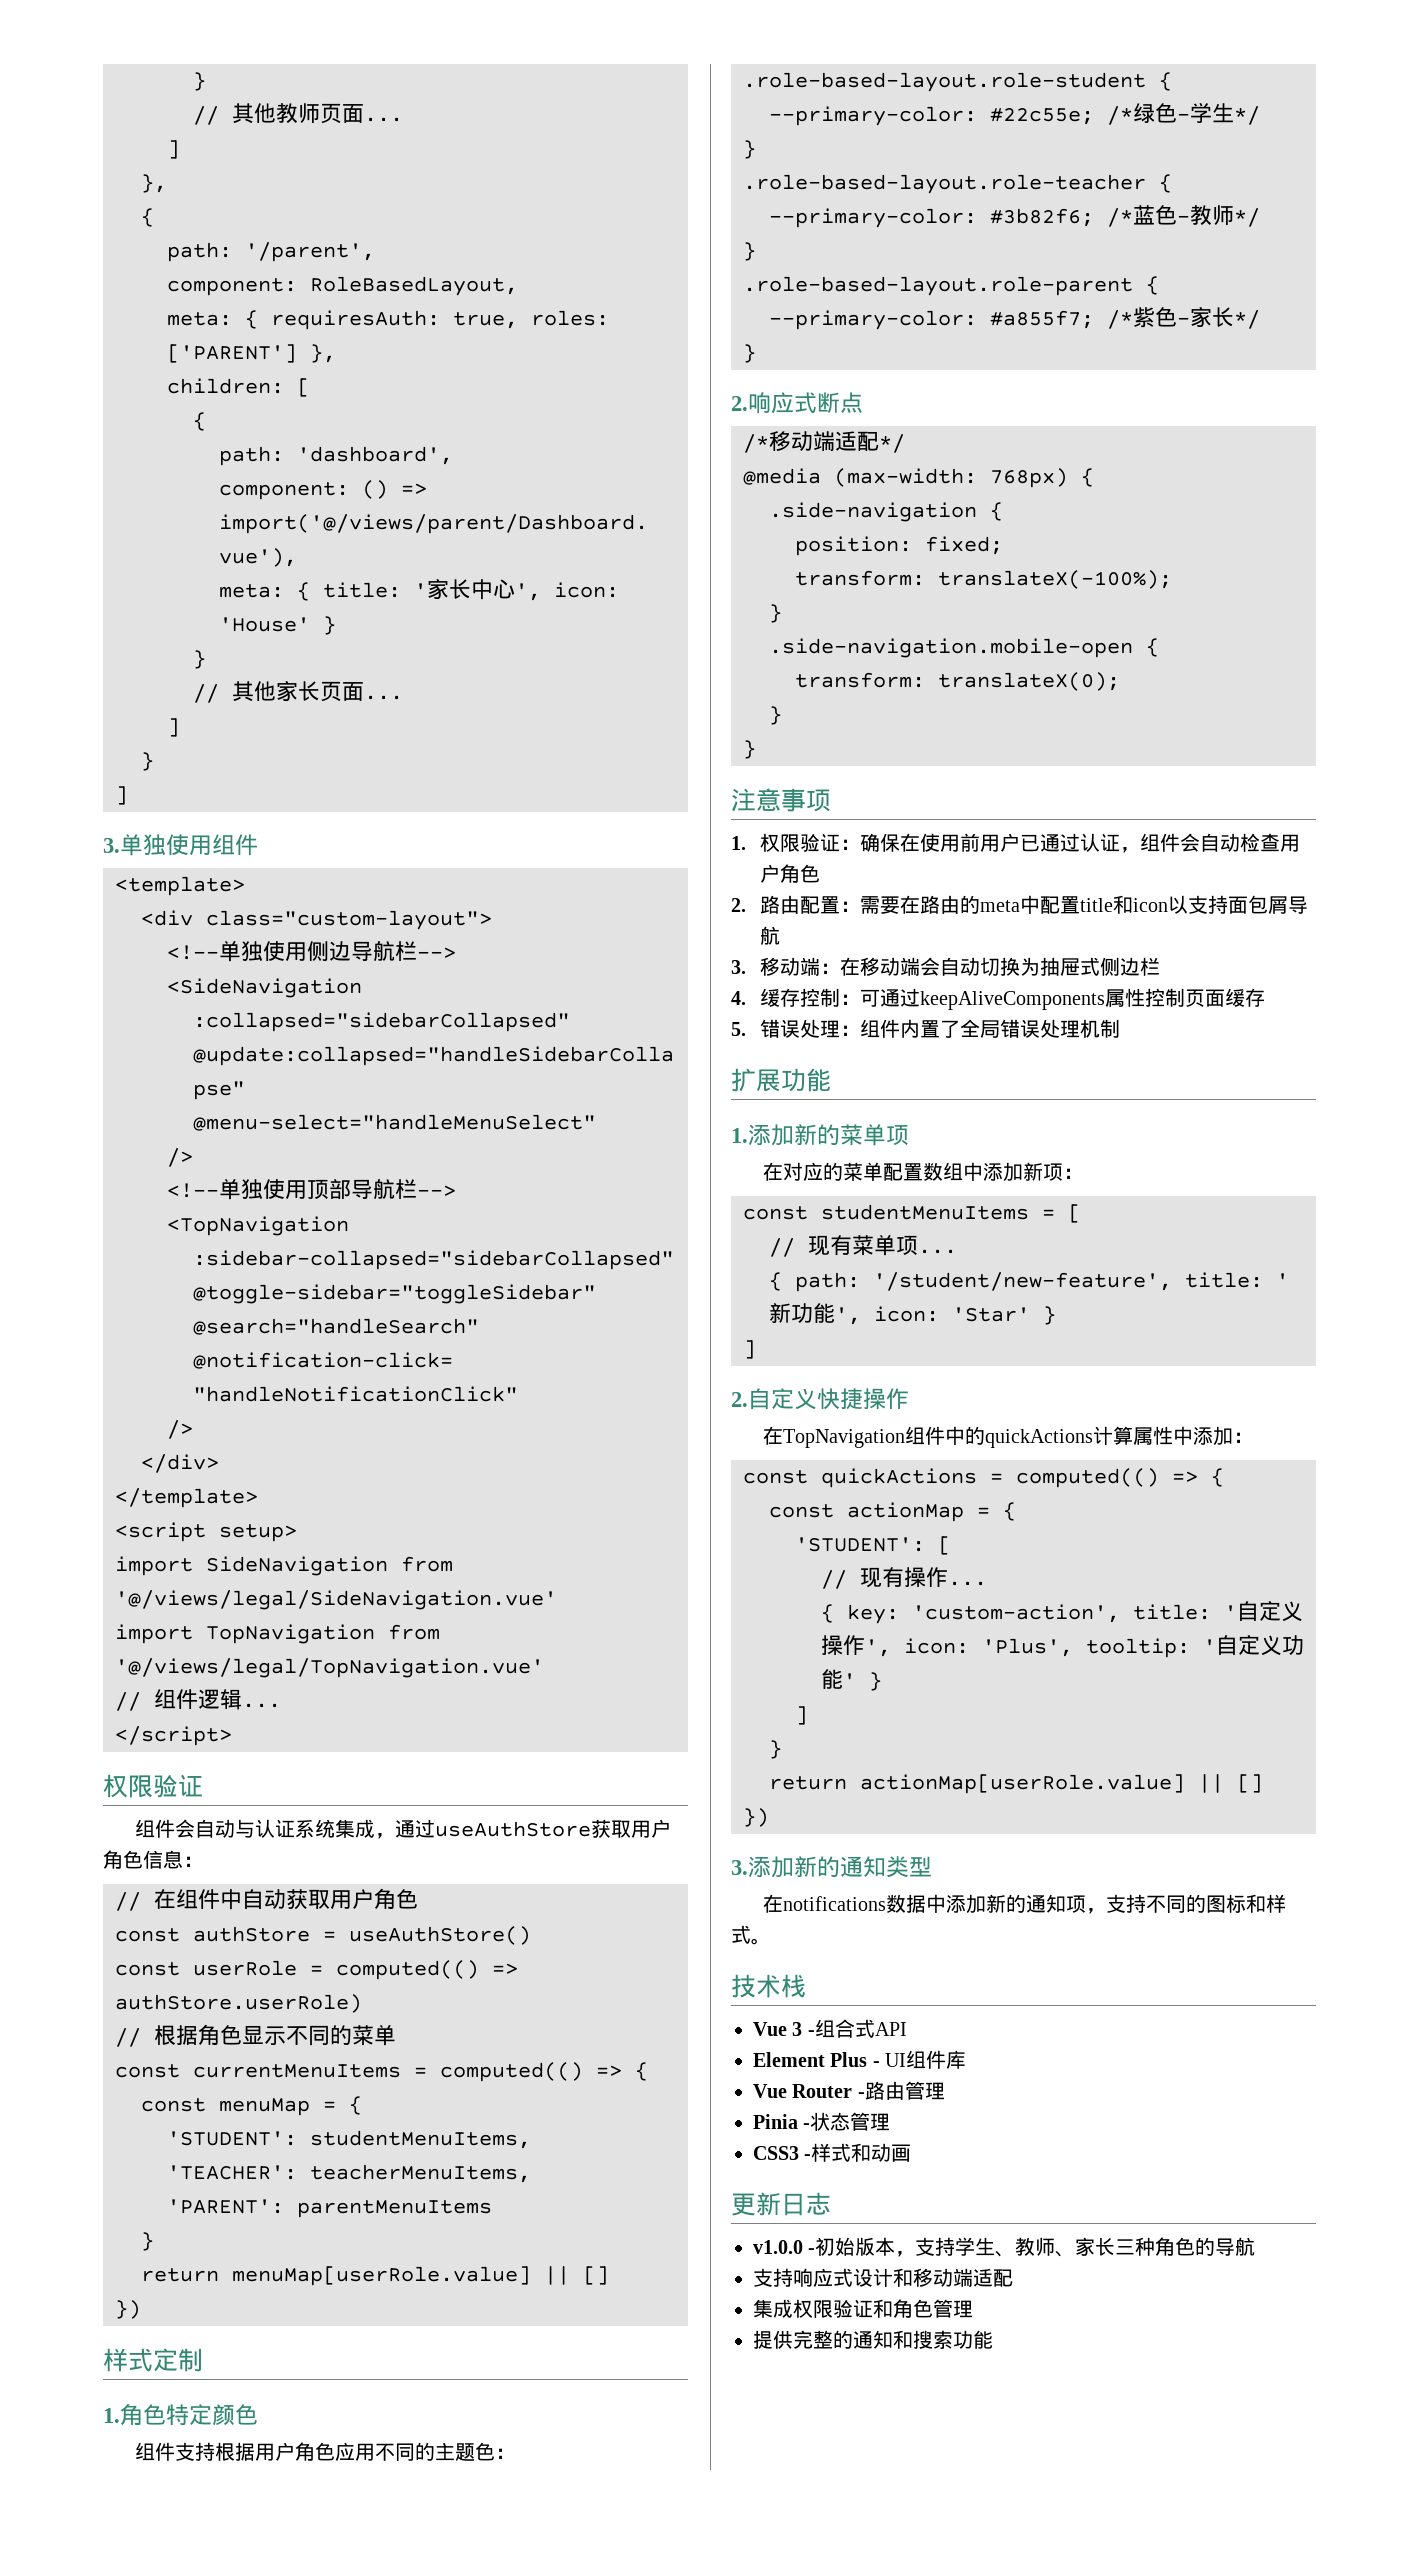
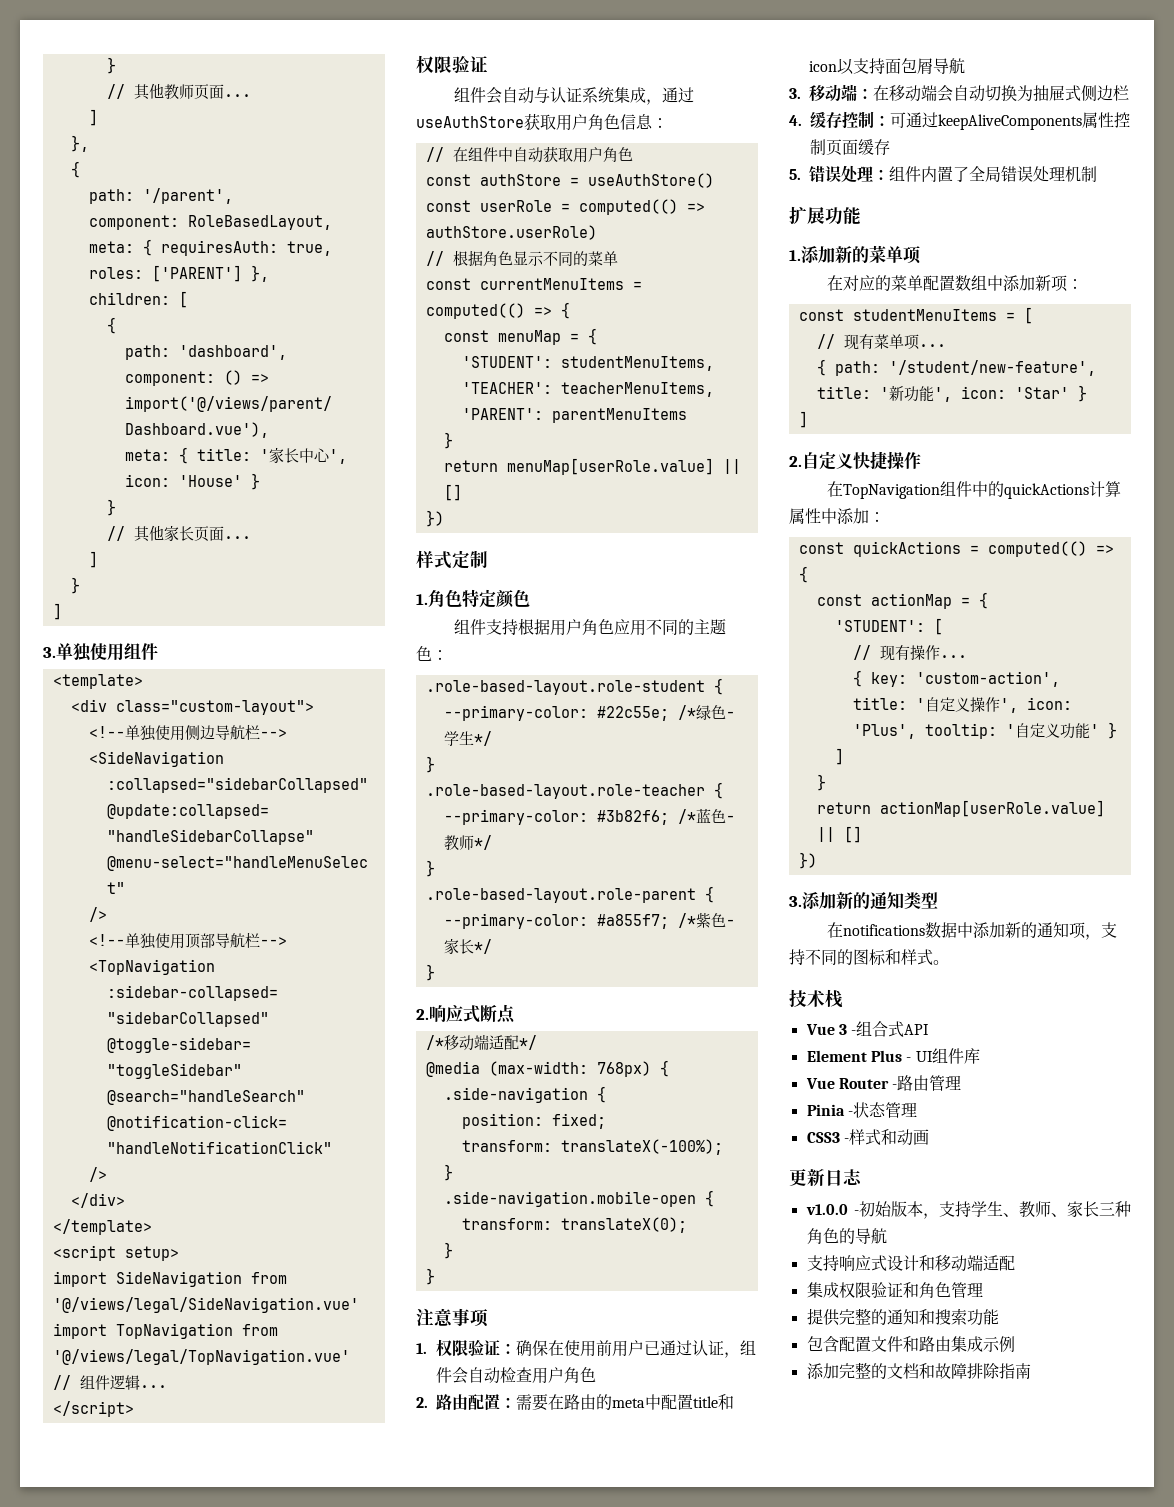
(993, 2339) none -> [806,1336,1015,1352] [806,1362,1031,1379] // 包含配置文件和路由集成示例 // 添加完整的文档和故障排除指南

